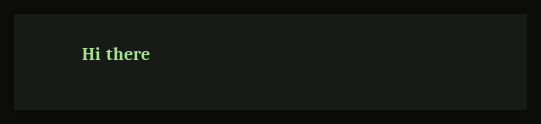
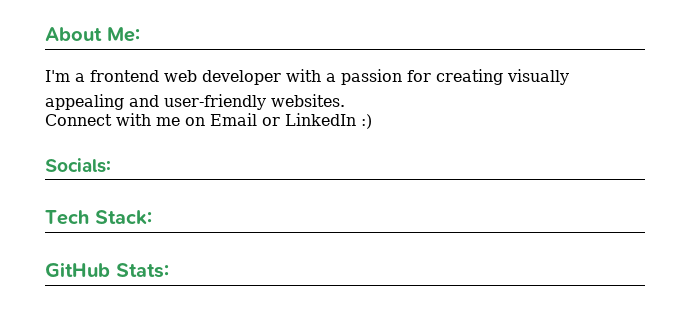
[82,47,150,60] Hi there -> [45,27,140,42] [45,69,569,85] [45,94,345,110] [45,113,372,129] [45,158,111,173] [45,210,152,225] [45,262,169,278] About Me: // I'm a frontend web developer with a passion for creating visually // appealing and user-friendly websites. // Connect with me on Email or LinkedIn :) // Socials: // Tech Stack: // GitHub Stats:

